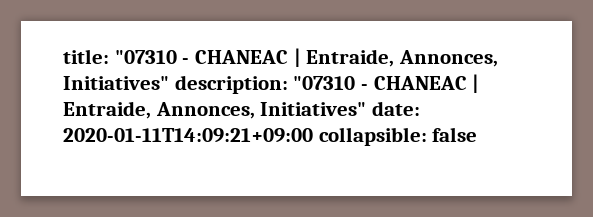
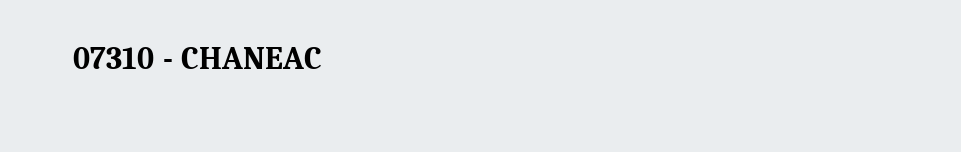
[63,48,499,67] [63,74,480,94] [63,101,421,119] [63,127,478,146] title: "07310 - CHANEAC | Entraide, Annonces, Initiatives" description: "07310 - CHANEAC | Entraide, Annonces, Initiatives" date: 2020-01-11T14:09:21+09:00 collapsible: false -> [73,47,323,69] 07310 - CHANEAC

